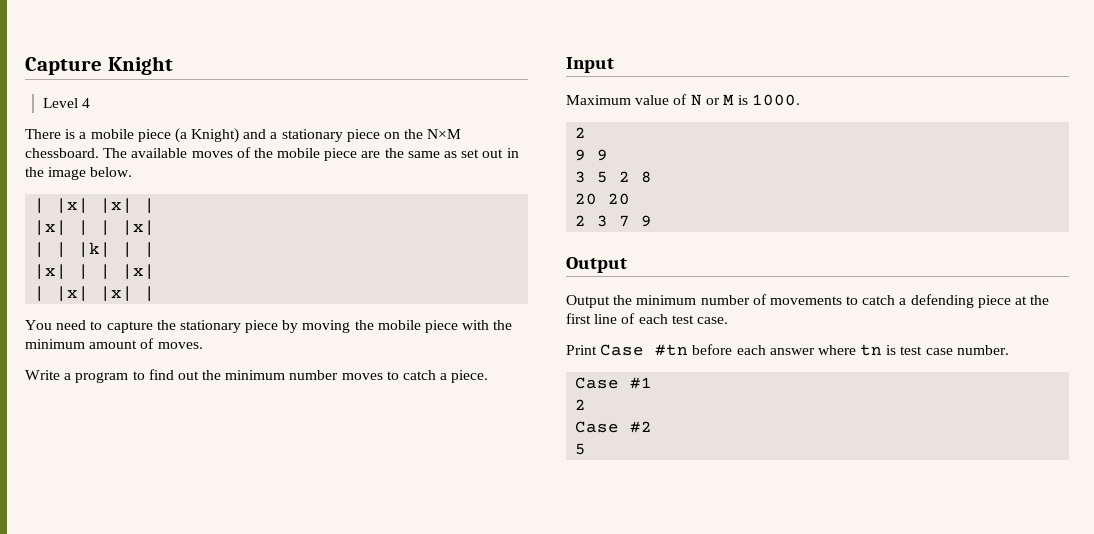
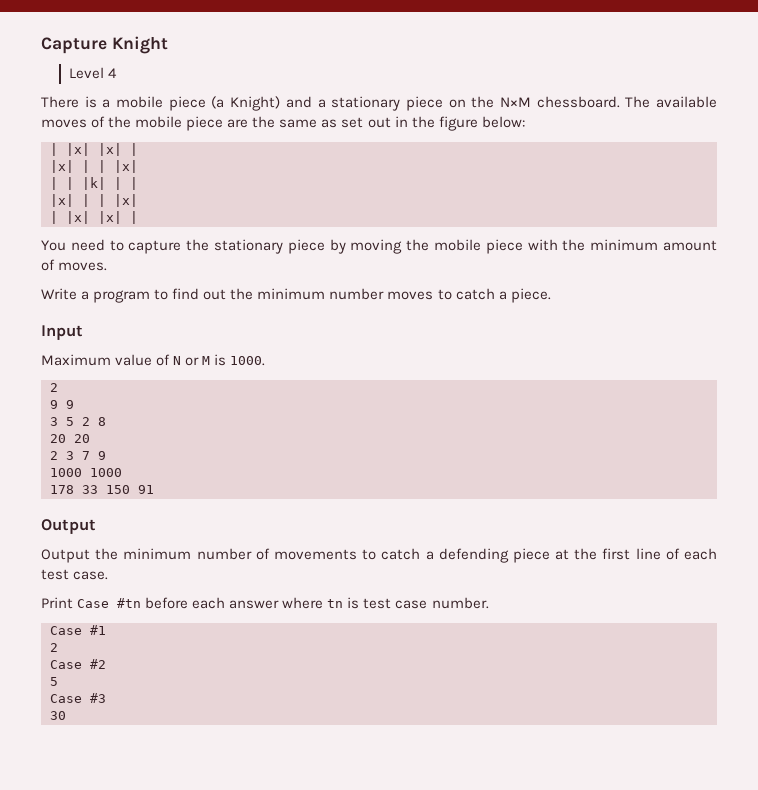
[48,167,133,180] image below. -> [438,116,525,131] figure below:
(653, 221) none -> [50,468,122,477] [50,485,154,494] // 1000 1000 // 178 33 150 91
(587, 449) none -> [50,693,106,703] [50,711,66,720] // Case #3 // 30

